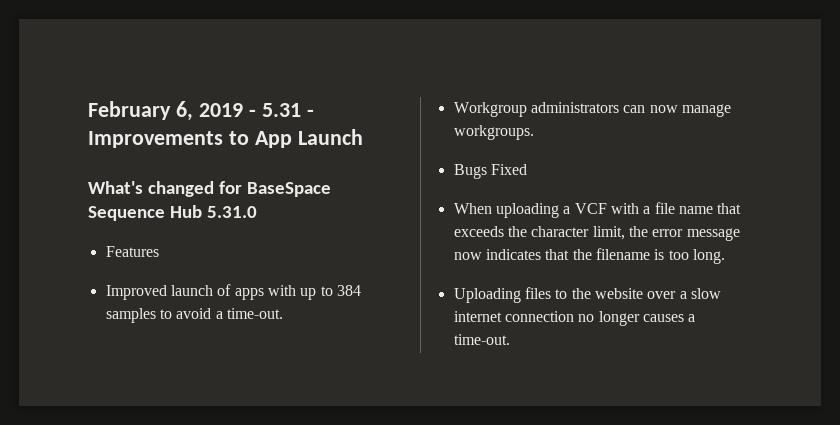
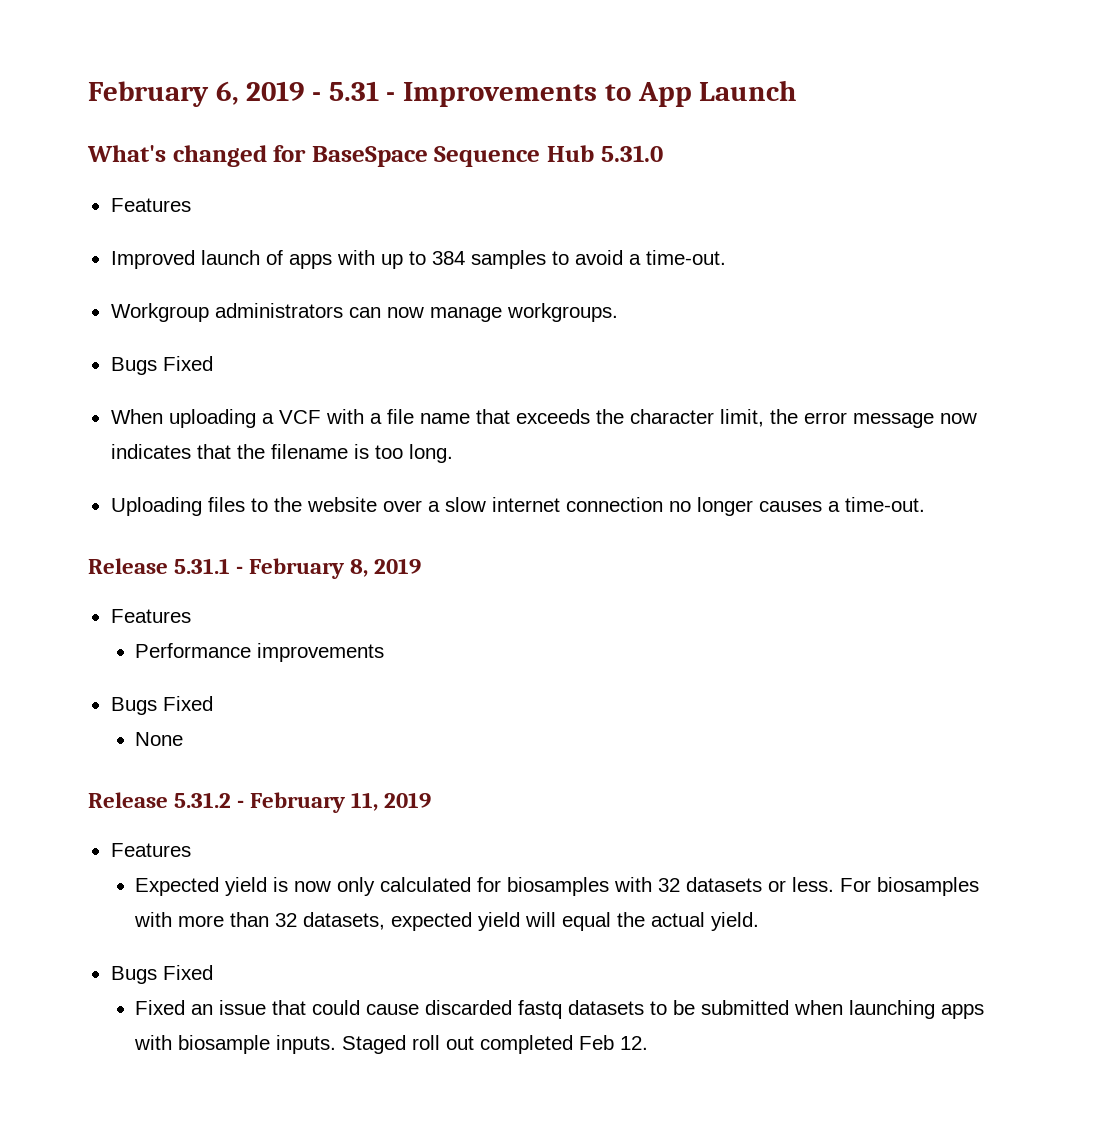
(510, 339) none -> [88,558,422,579] [110,609,191,623] [135,643,385,662] [110,696,213,715] [135,732,184,746] [88,792,432,813] [110,843,191,857] [135,877,980,896] [134,912,760,931] [110,965,213,984] [135,1000,985,1019] [134,1035,649,1054] // Release 5.31.1 - February 8, 2019 // Features // Performance improvements // Bugs Fixed // None // Release 5.31.2 - February 11, 2019 // Features // Expected yield is now only calculated for biosamples with 32 datasets or less. For biosamples with more than 32 datasets, expected yield will equal the actual yield. // Bugs Fixed // Fixed an issue that could cause discarded fastq datasets to be submitted when launching apps with biosample inputs. Staged roll out completed Feb 12.

